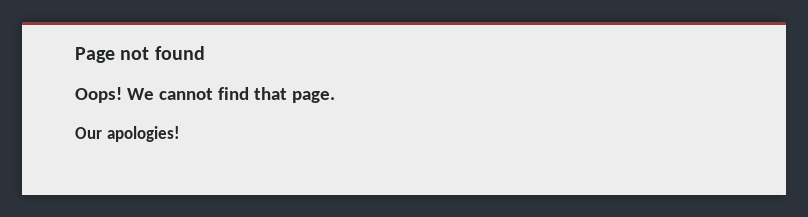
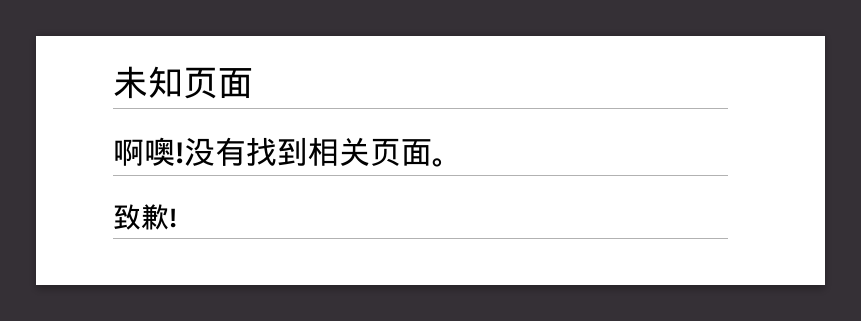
[75,46,205,63] [75,87,335,103] [75,126,180,142] Page not found // Oops! We cannot find that page. // Our apologies! -> [113,66,253,99] [113,137,463,167] [113,204,177,230] 未知页面 // 啊噢!没有找到相关页面。 // 致歉!

